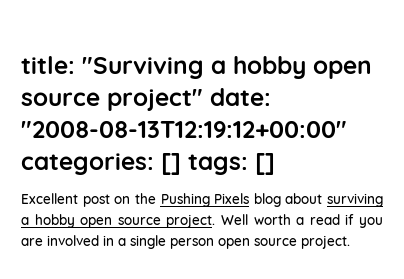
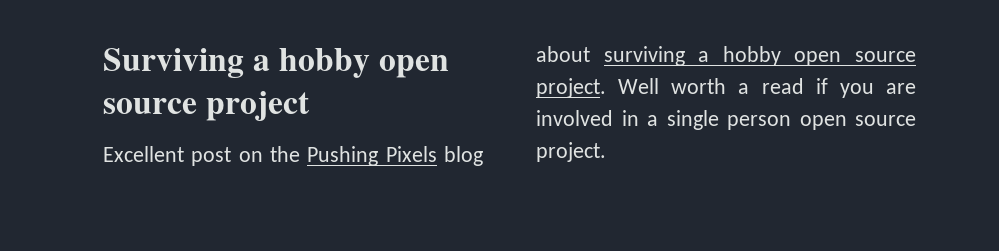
[21,56,372,79] [21,88,271,111] [21,121,347,138] [21,153,275,175] title: "Surviving a hobby open source project" date: "2008-08-13T12:19:12+00:00" categories: [] tags: [] -> [103,48,450,78] [103,91,311,121] Surviving a hobby open source project

